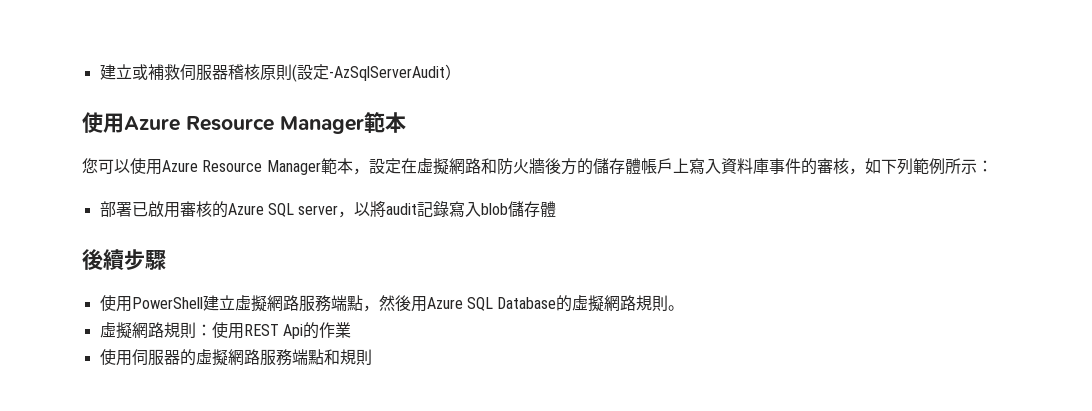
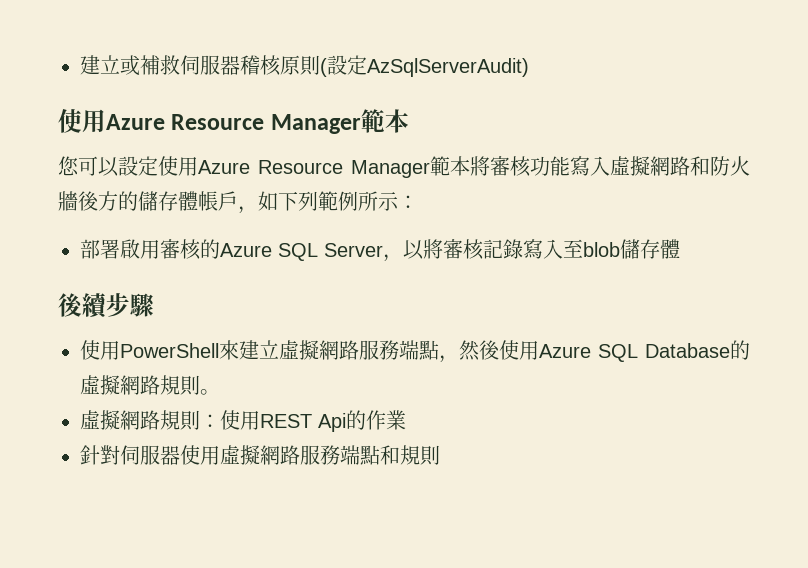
[328,64,461,81] -AzSqlServerAudit） -> [367,58,529,77] AzSqlServerAudit)
[130,158,417,175] 使用Azure Resource Manager範本，設定在 -> [118,156,610,178] 設定使用Azure Resource Manager範本將審核功能寫入
[672,158,849,175] 上寫入資料庫事件的審核 -> (238, 201) none
[131,202,148,217] 已 -> (120, 249) none
[298,201,418,218] server，以將audit -> [324,239,484,262] Server，以將審核
(482, 209) none -> [563,239,583,258] 至
(203, 303) none -> [219,340,239,360] 來
(411, 303) none -> [499,340,519,360] 使
[99,349,196,366] 使用伺服器的 -> [80,445,220,465] 針對伺服器使用

